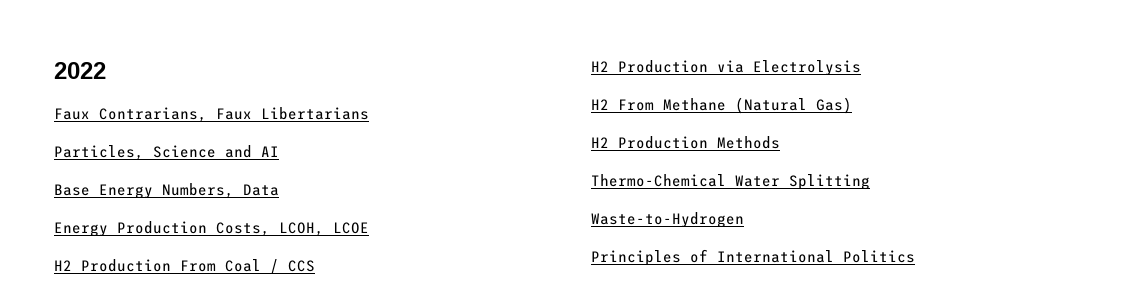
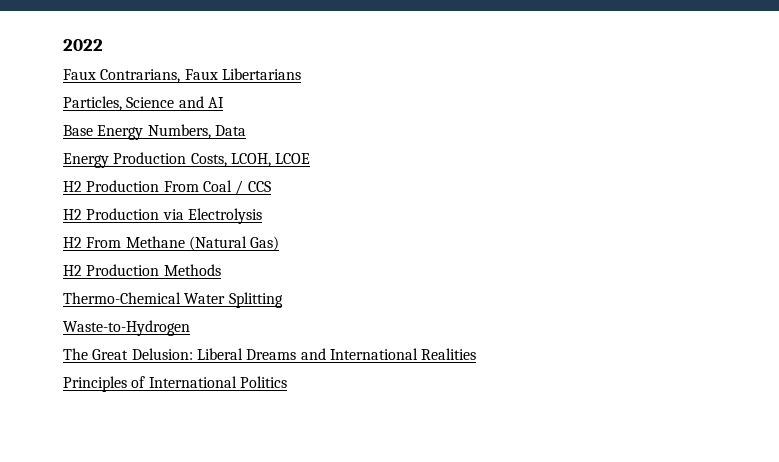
(744, 220) none -> [63,348,477,360] // The Great Delusion: Liberal Dreams and International Realities

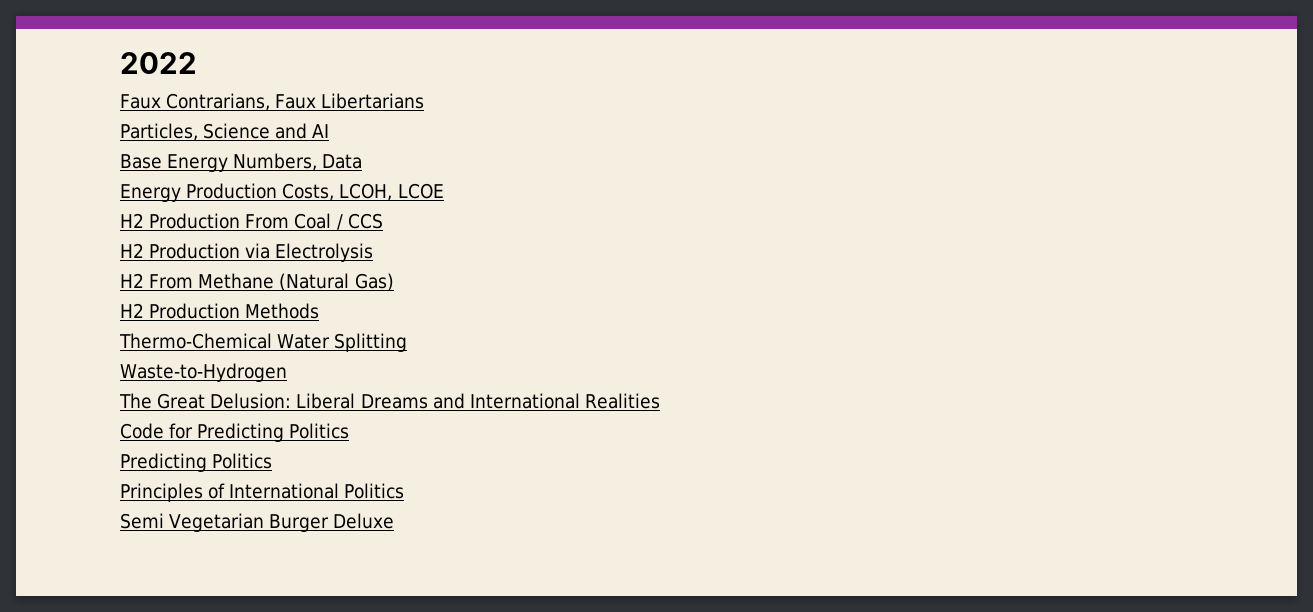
(477, 354) none -> [120,423,350,442] [120,453,273,472] // Code for Predicting Politics // Predicting Politics
(287, 382) none -> [120,513,395,532] // Semi Vegetarian Burger Deluxe

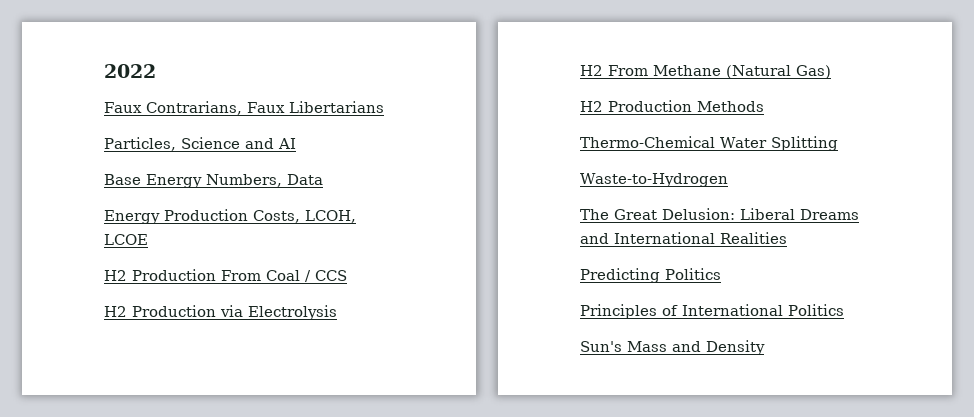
[120,423,350,442] // Code for Predicting Politics -> (787, 238) none
[120,513,395,532] Semi Vegetarian Burger Deluxe -> [580,340,765,355] Sun's Mass and Density

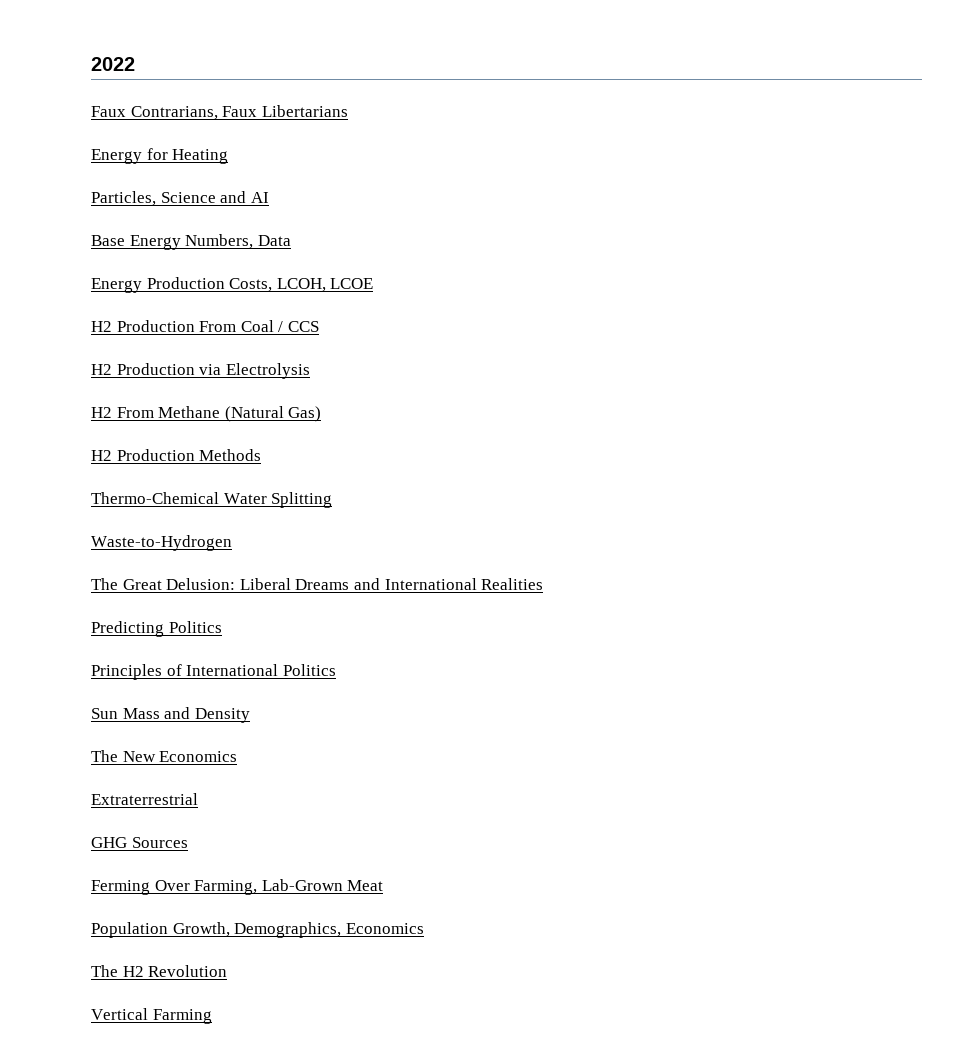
(384, 107) none -> [91,148,229,164] // Energy for Heating
[580,341,622,352] Sun's -> [91,708,118,719] Sun
(765, 347) none -> [91,750,238,762] [91,793,198,805] [91,837,188,848] [91,879,384,895] [91,922,424,938] [91,965,228,977] [91,1008,212,1024] // The New Economics // Extraterrestrial // GHG Sources // Ferming Over Farming, Lab-Grown Meat // Population Growth, Demographics, Economics // The H2 Revolution // Vertical Farming

